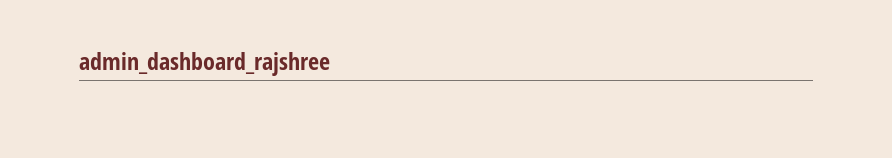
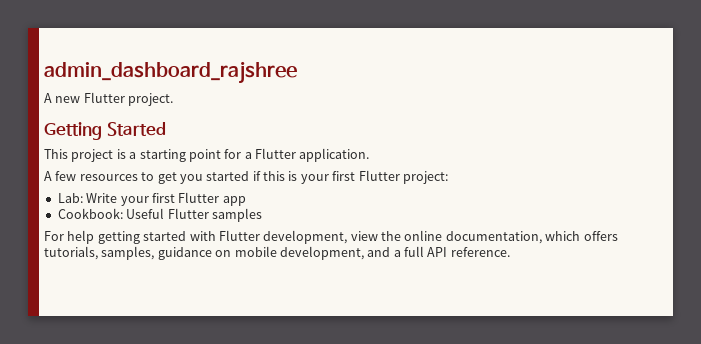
(330, 64) none -> [44,92,174,106] [44,122,166,140] [44,148,370,162] [44,170,448,184] [57,192,246,206] [57,208,262,222] [44,230,618,244] [44,246,510,260] // A new Flutter project. // Getting Started // This project is a starting point for a Flutter application. // A few resources to get you started if this is your first Flutter project: // Lab: Write your first Flutter app // Cookbook: Useful Flutter samples // For help getting started with Flutter development, view the online documentation, which offers tutorials, samples, guidance on mobile development, and a full API reference.

